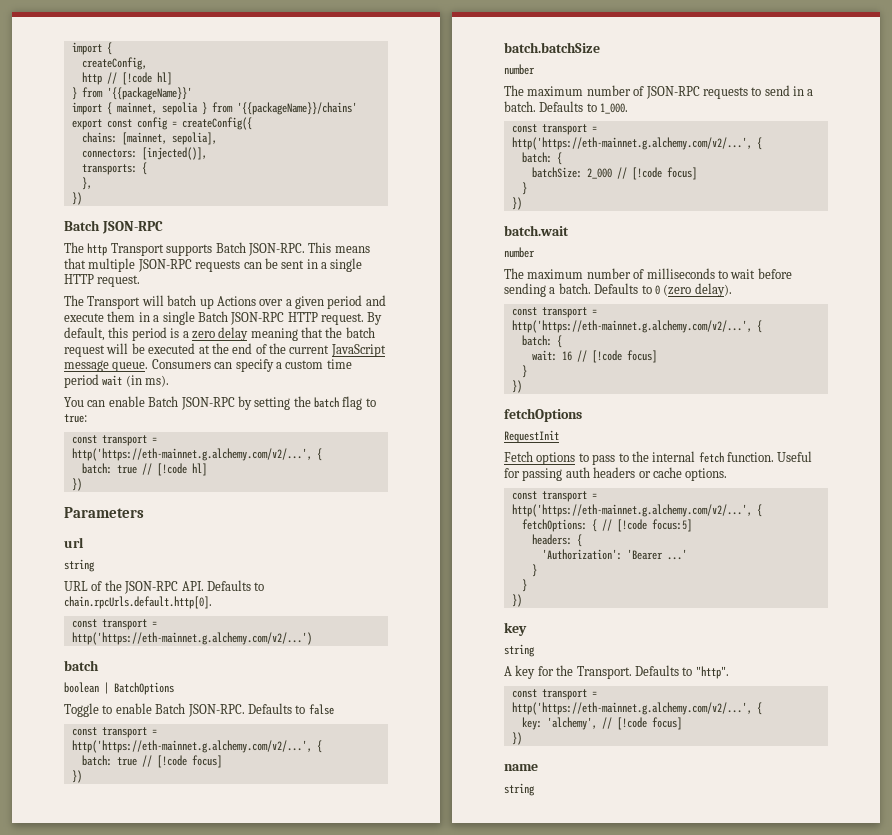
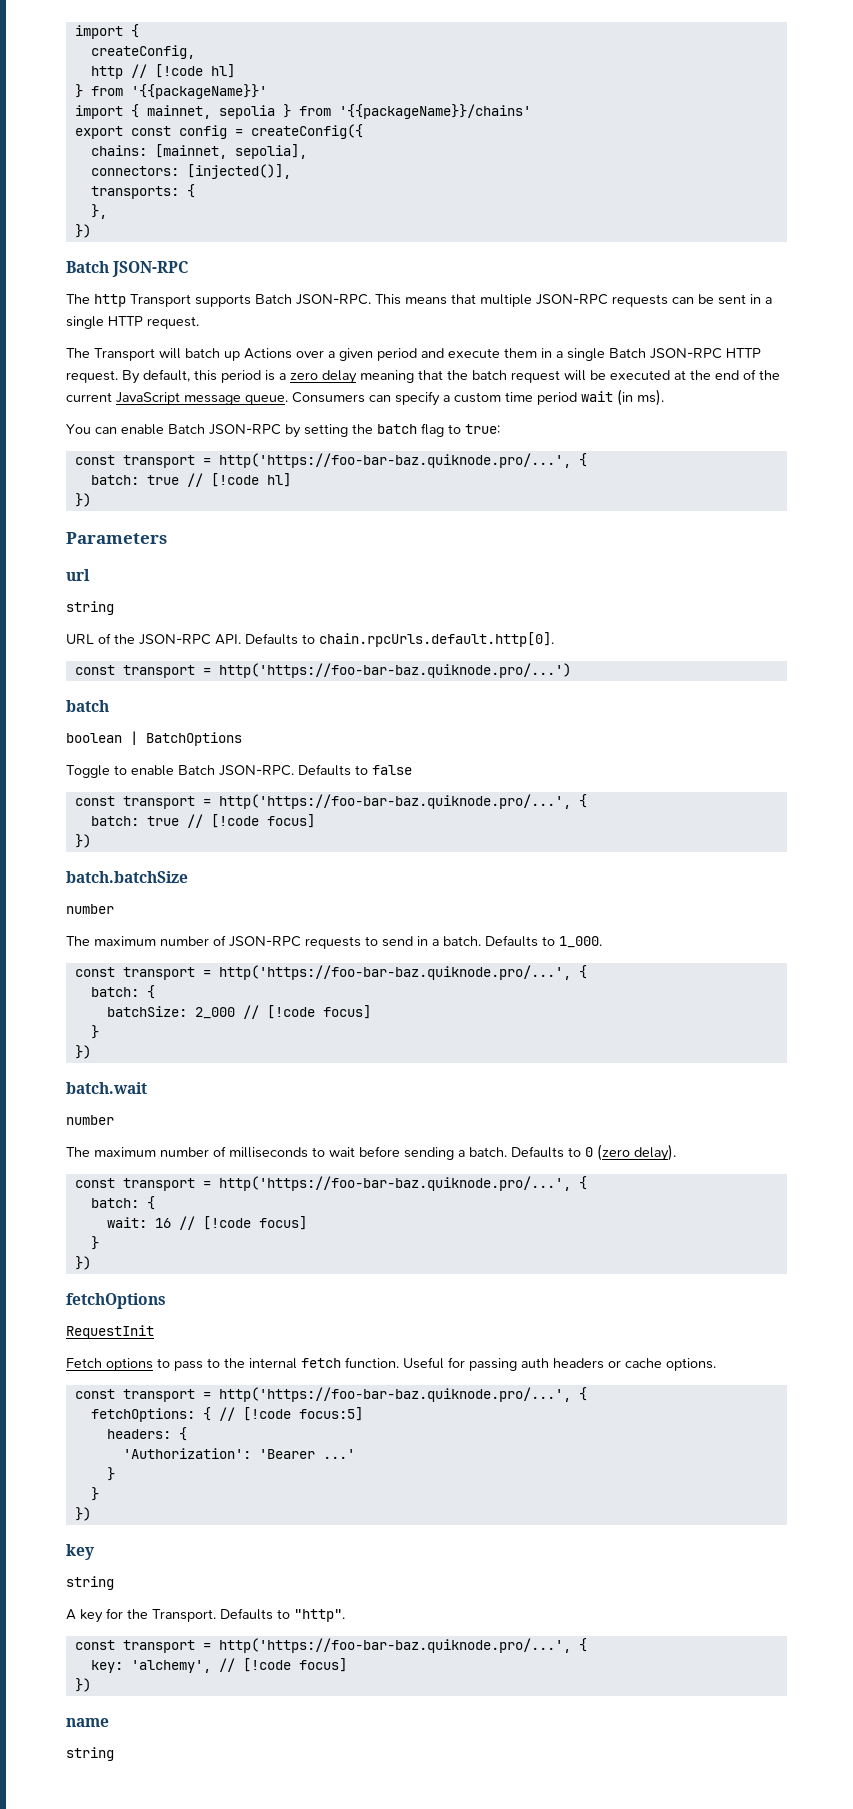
[71,448,312,461] http('https://eth-mainnet.g.alchemy.com/v2/...', -> [218,453,571,468] http('https://foo-bar-baz.quiknode.pro/...',
[71,632,312,645] http('https://eth-mainnet.g.alchemy.com/v2/...') -> [218,663,571,678] http('https://foo-bar-baz.quiknode.pro/...')
[71,740,312,753] http('https://eth-mainnet.g.alchemy.com/v2/...', -> [218,794,571,809] http('https://foo-bar-baz.quiknode.pro/...',
[511,137,752,150] http('https://eth-mainnet.g.alchemy.com/v2/...', -> [218,965,571,980] http('https://foo-bar-baz.quiknode.pro/...',
[511,320,752,333] http('https://eth-mainnet.g.alchemy.com/v2/...', -> [218,1176,571,1191] http('https://foo-bar-baz.quiknode.pro/...',
[511,504,752,517] http('https://eth-mainnet.g.alchemy.com/v2/...', -> [218,1387,571,1402] http('https://foo-bar-baz.quiknode.pro/...',
[511,702,752,715] http('https://eth-mainnet.g.alchemy.com/v2/...', -> [218,1638,571,1653] http('https://foo-bar-baz.quiknode.pro/...',

